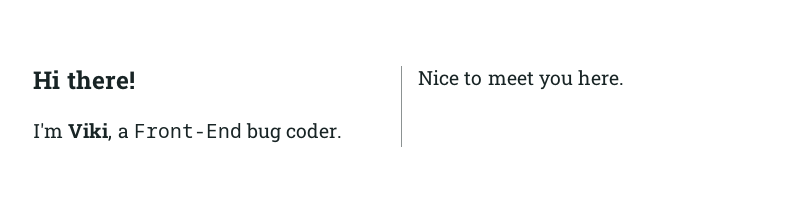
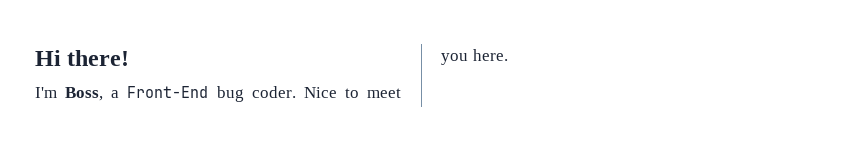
[68,123,113,141] Viki, -> [65,87,104,101] Boss,

